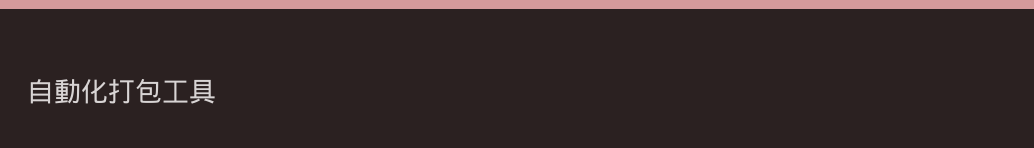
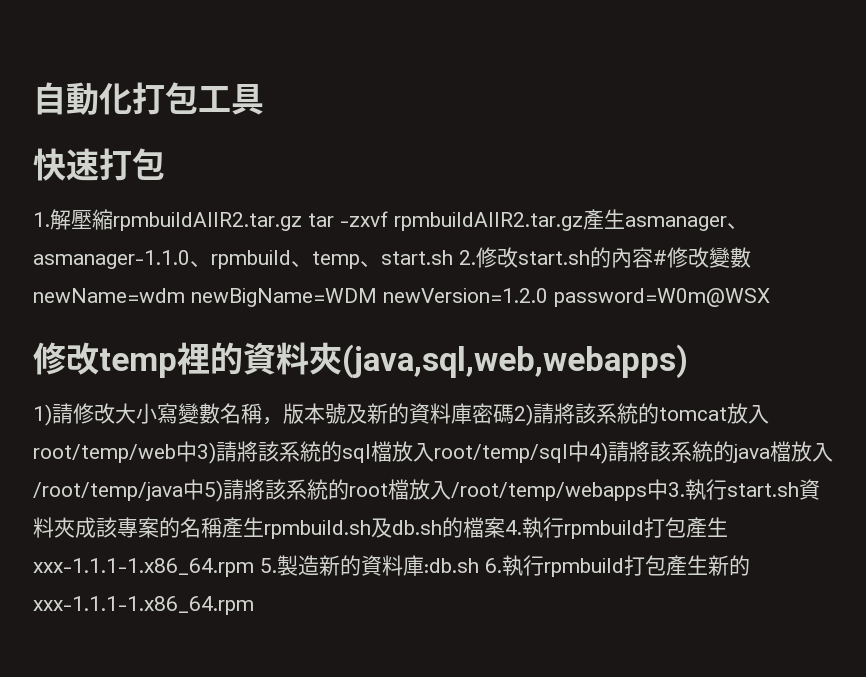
(216, 91) none -> [33,148,165,181] [33,209,748,231] [33,247,751,269] [33,288,770,307] [33,342,688,379] [33,403,769,426] [33,441,833,464] [33,479,820,502] [33,517,728,539] [33,555,750,577] [33,596,254,615] // 快速打包 // 1.解壓縮rpmbuildAllR2.tar.gz tar -zxvf rpmbuildAllR2.tar.gz產生asmanager、asmanager-1.1.0、rpmbuild、temp、start.sh 2.修改start.sh的內容#修改變數newName=wdm newBigName=WDM newVersion=1.2.0 password=W0m@WSX // 修改temp裡的資料夾(java,sql,web,webapps) // 1)請修改大小寫變數名稱，版本號及新的資料庫密碼2)請將該系統的tomcat放入root/temp/web中3)請將該系統的sql檔放入root/temp/sql中4)請將該系統的java檔放入/root/temp/java中5)請將該系統的root檔放入/root/temp/webapps中3.執行start.sh資料夾成該專案的名稱產生rpmbuild.sh及db.sh的檔案4.執行rpmbuild打包產生xxx-1.1.1-1.x86_64.rpm 5.製造新的資料庫:db.sh 6.執行rpmbuild打包產生新的xxx-1.1.1-1.x86_64.rpm

